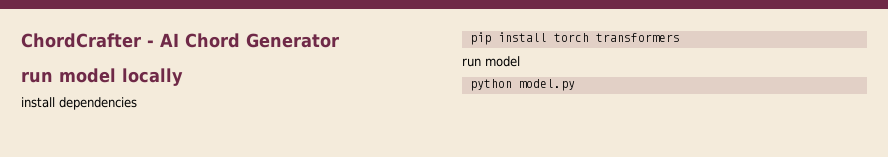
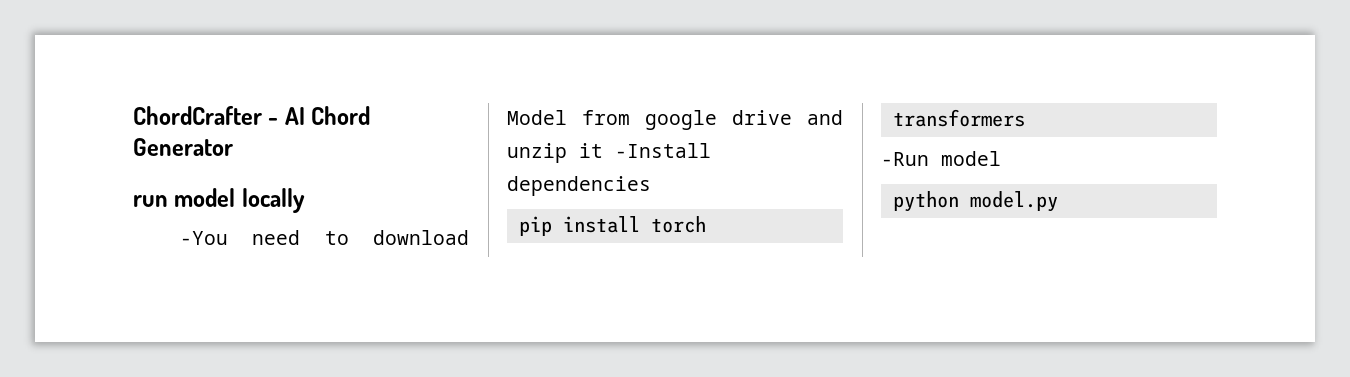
[21,97,55,108] install -> [180,230,469,245] [507,110,843,130] [507,143,711,163] -You need to download Model from google drive and unzip it -Install
[462,58,481,67] run -> [881,152,929,166] -Run

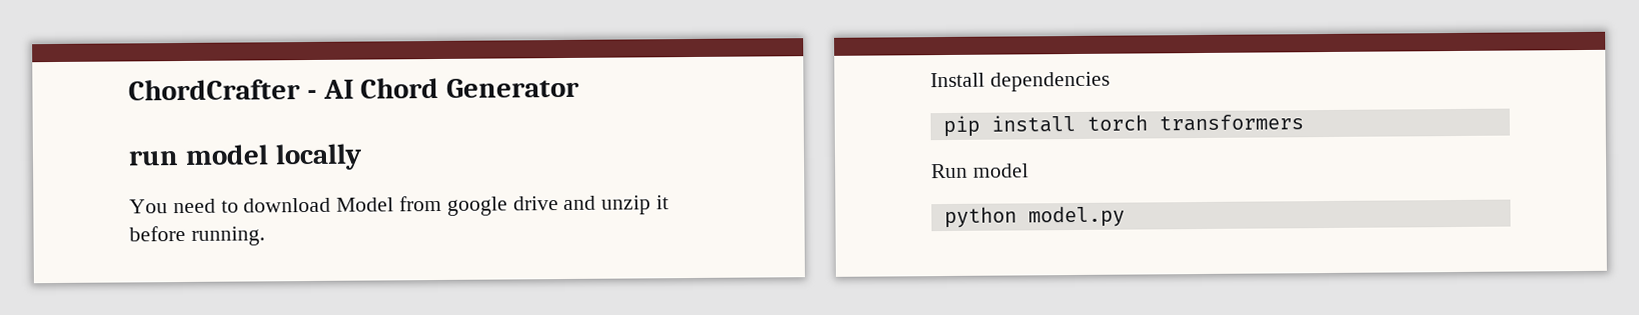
[180,231,229,245] -You -> [129,199,168,214] You
[615,143,711,158] -Install -> [129,225,265,246] [930,72,985,88] before running. // Install
[881,152,929,166] -Run -> [931,163,968,179] Run

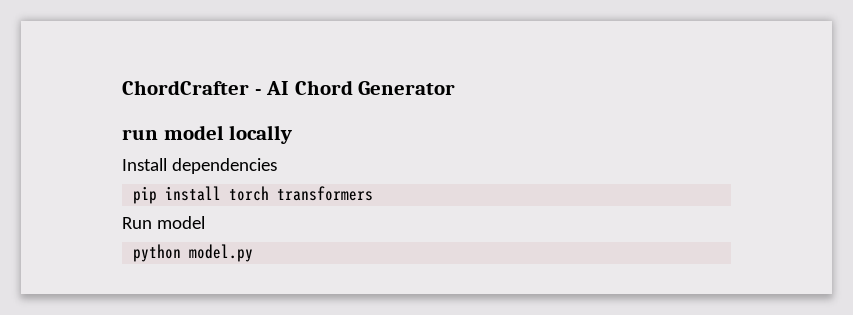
[129,195,670,216] [129,225,265,246] // You need to download Model from google drive and unzip it before running. -> (293, 134) none

